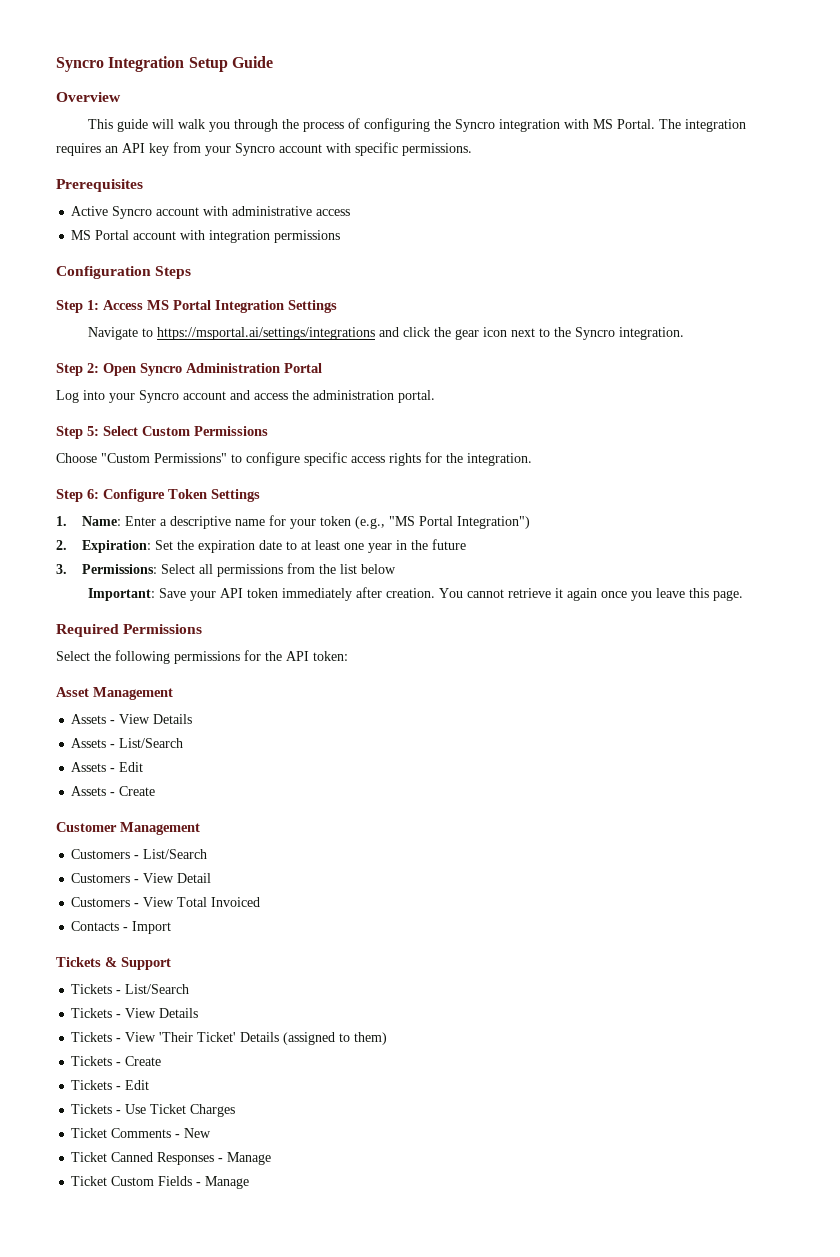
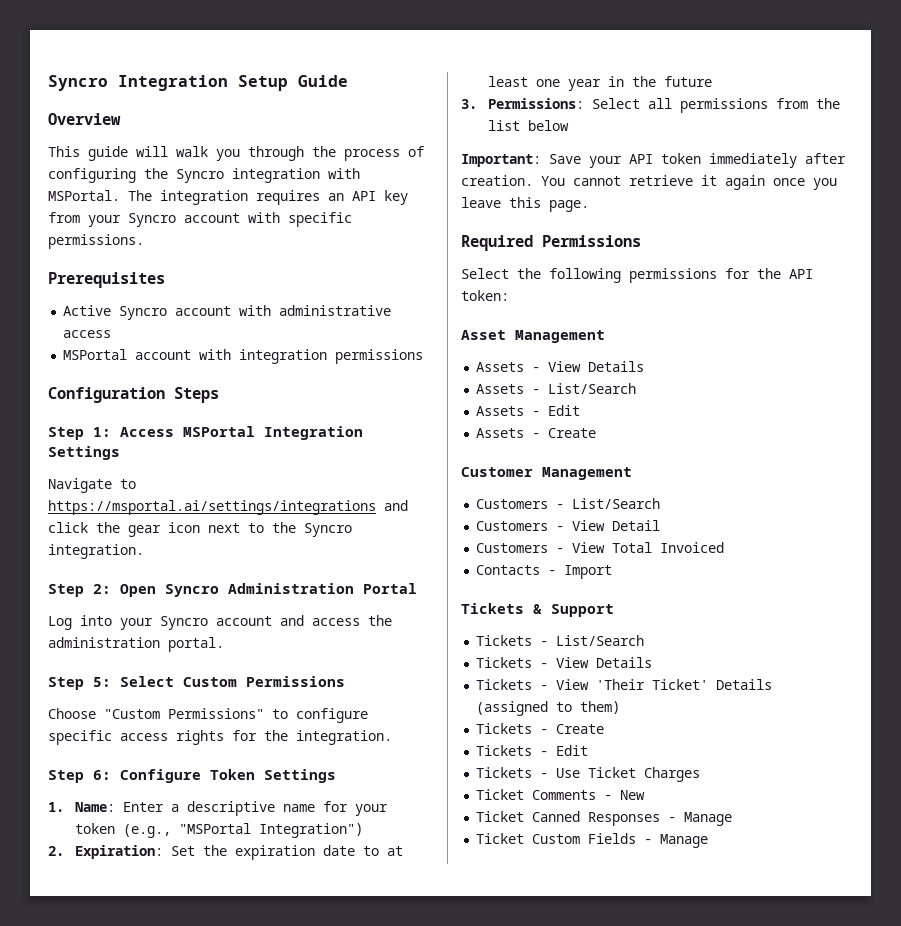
[592,119,655,129] MS Portal. -> [48,190,120,201] MSPortal.
[71,230,130,240] MS Portal -> [63,349,128,360] MSPortal
[147,300,211,310] MS Portal -> [183,426,255,437] MSPortal
[388,516,453,526] "MS Portal -> [179,823,252,834] "MSPortal

